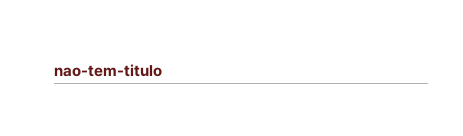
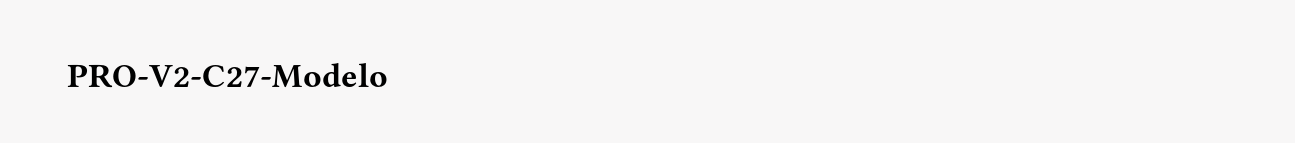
[54,64,162,77] nao-tem-titulo -> [67,63,388,88] PRO-V2-C27-Modelo

